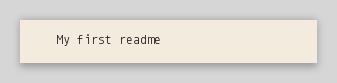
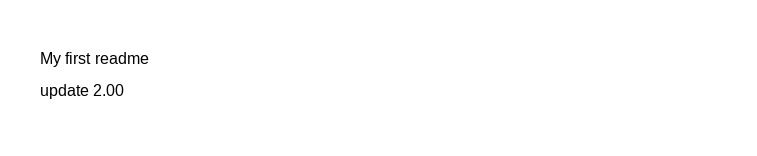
(161, 39) none -> [40,84,125,99] // update 2.00

